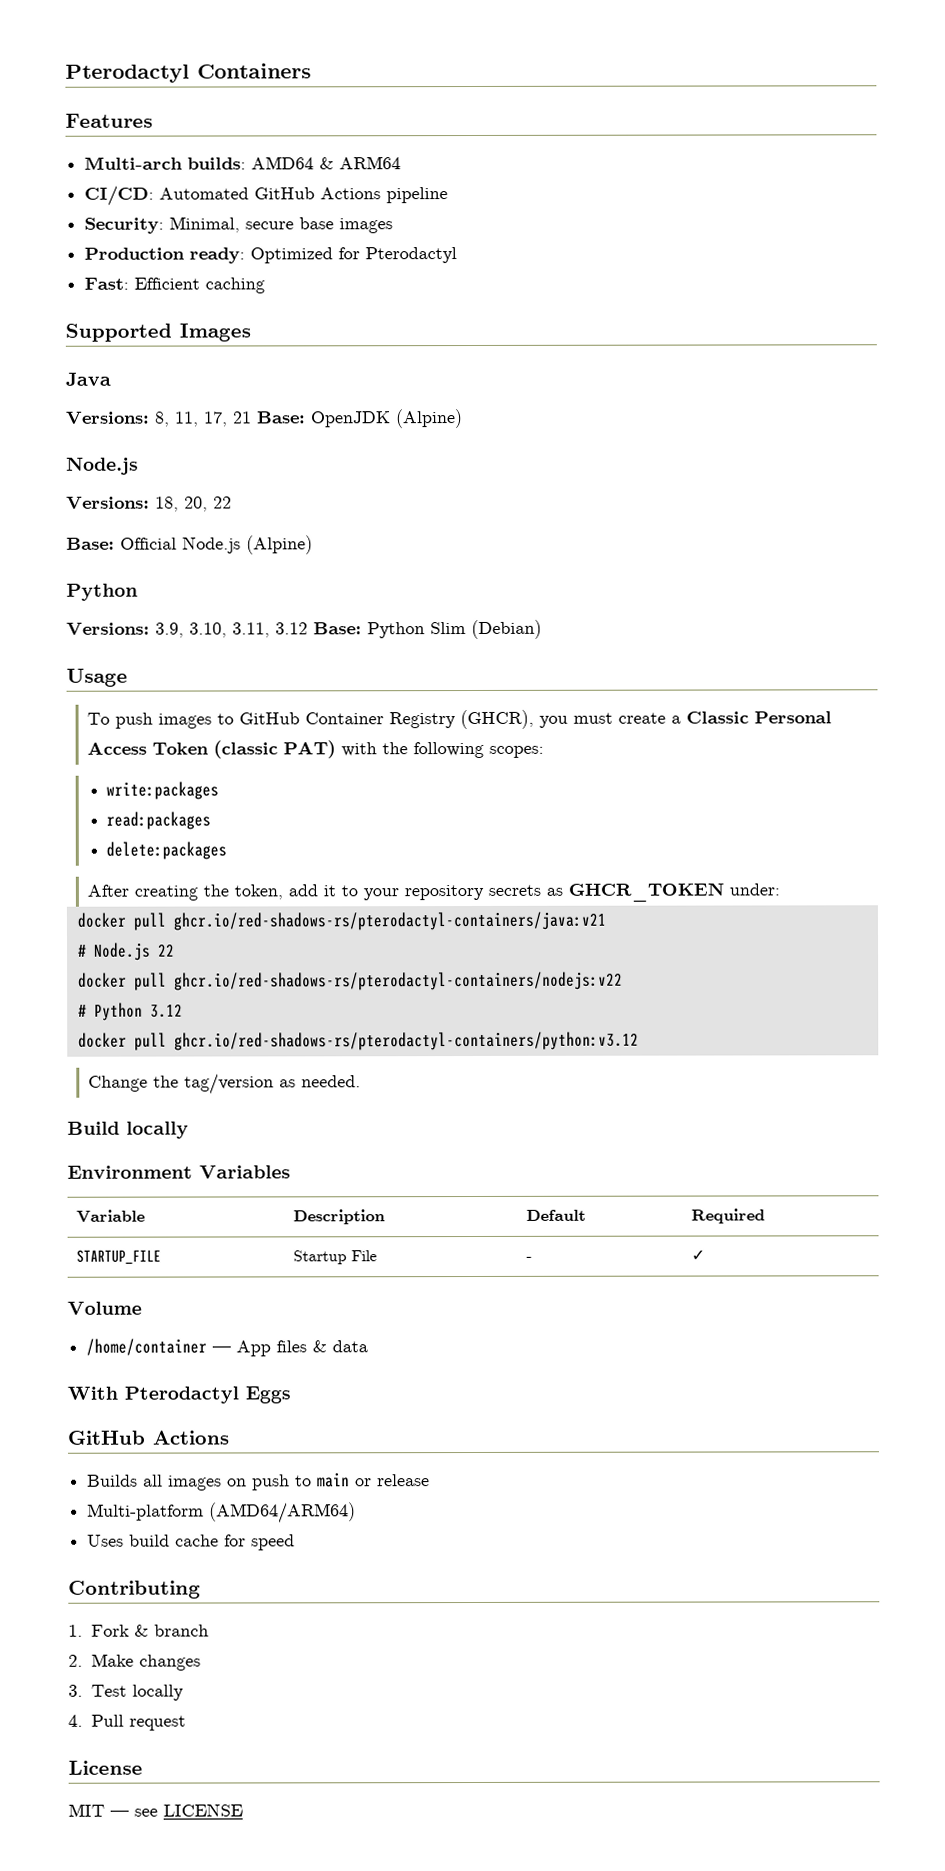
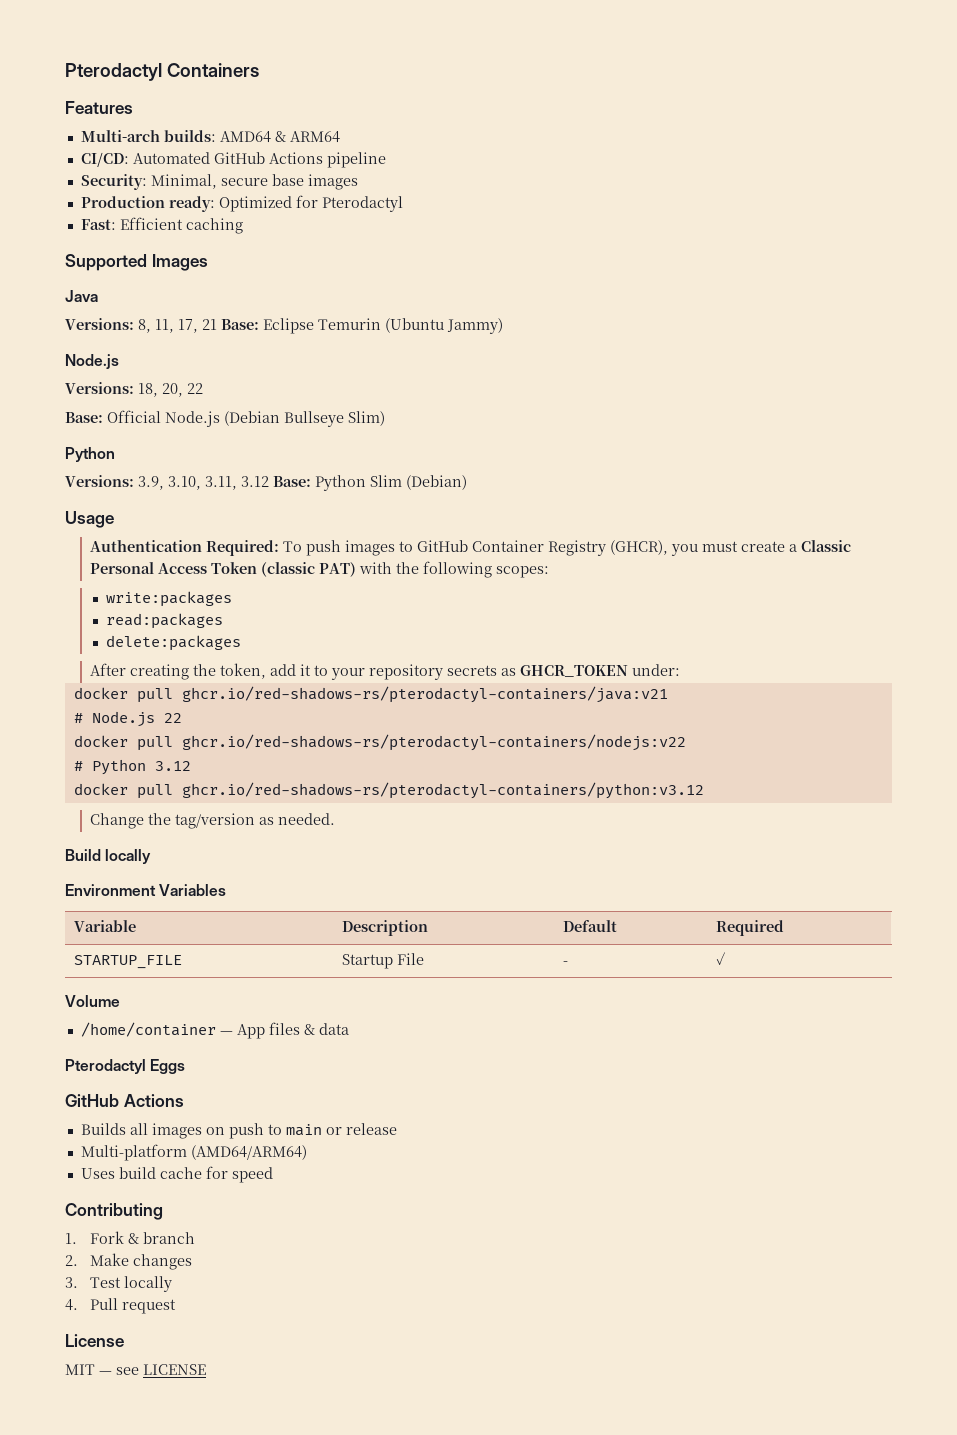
[310,409,463,429] OpenJDK (Alpine) -> [263,318,503,334] Eclipse Temurin (Ubuntu Jammy)
[246,535,313,555] (Alpine) -> [224,411,385,427] (Debian Bullseye Slim)
(128, 677) none -> [90,540,280,556] Authentication Required:
[67,1386,118,1400] With -> (349, 1029) none

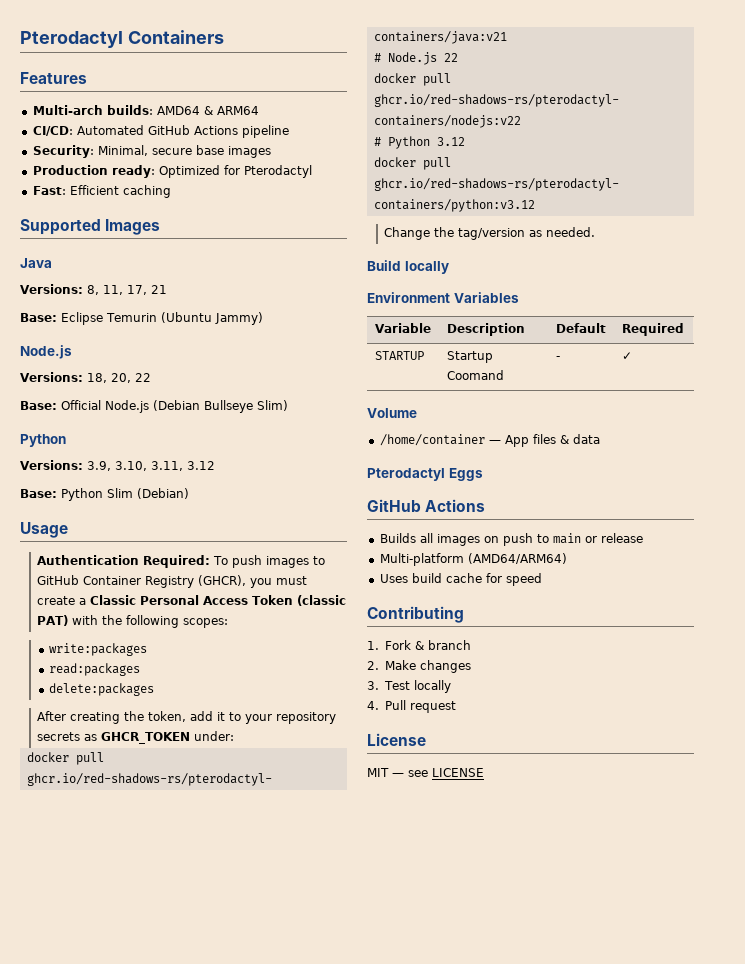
(217, 324) none -> (167, 289) //
(269, 481) none -> (215, 465) //
[73,955,182,969] STARTUP_FILE -> [374,351,424,360] STARTUP
[396,953,424,965] File -> [446,370,504,380] Coomand

